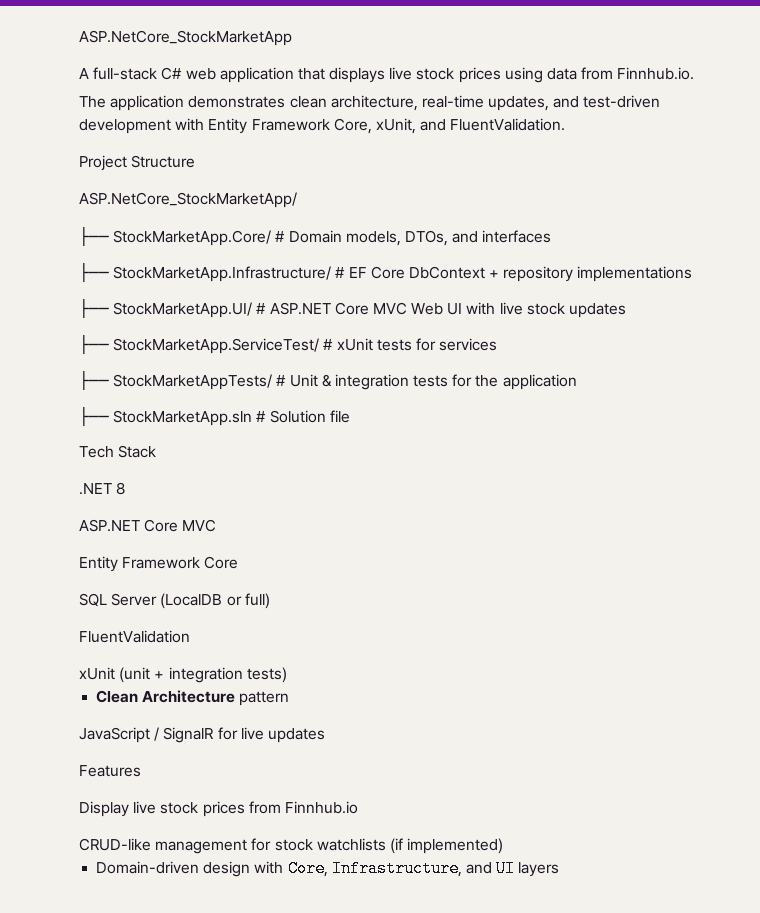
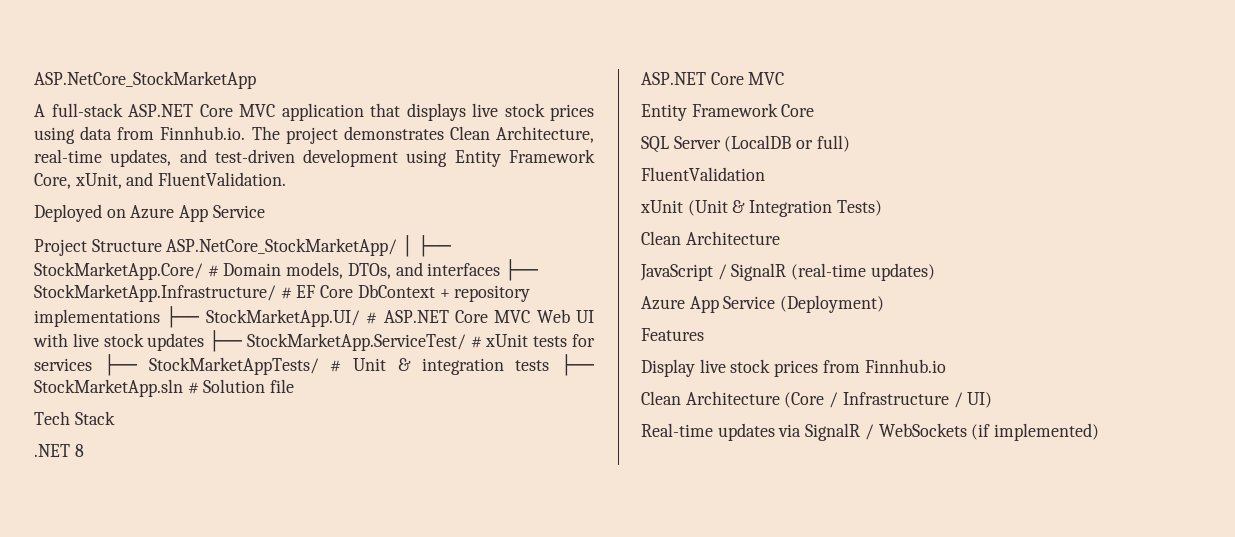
[161,67,216,80] C# web -> [128,104,275,117] ASP.NET Core MVC
[79,95,418,111] // The application demonstrates clean architecture, -> [251,126,594,144] The project demonstrates Clean Architecture,
[175,118,205,131] with -> [406,150,448,167] using
(566, 124) none -> [34,204,265,222] // Deployed on Azure App Service
(196, 161) // -> (162, 245) none
(297, 200) // -> [402,235,414,257] │
(552, 236) // -> (501, 269) none
(693, 274) // -> (160, 318) none
(627, 310) // -> (205, 342) none
(498, 344) // -> (92, 364) none
[452,374,577,390] for the application // -> (550, 365) none
[119,667,287,683] [96,690,290,706] (unit + integration tests) // Clean Architecture pattern -> [687,200,882,217] [641,231,780,245] (Unit & Integration Tests) // Clean Architecture
[217,727,325,743] for live updates -> [791,263,935,281] [641,295,885,313] (real-time updates) // Azure App Service (Deployment)
[79,838,504,854] [96,860,560,877] CRUD-like management for stock watchlists (if implemented) // Domain-driven design with Core, Infrastructure, and UI layers -> [641,391,993,408] [641,423,1100,441] Clean Architecture (Core / Infrastructure / UI) // Real-time updates via SignalR / WebSockets (if implemented)

